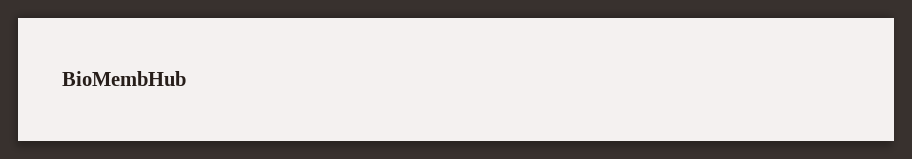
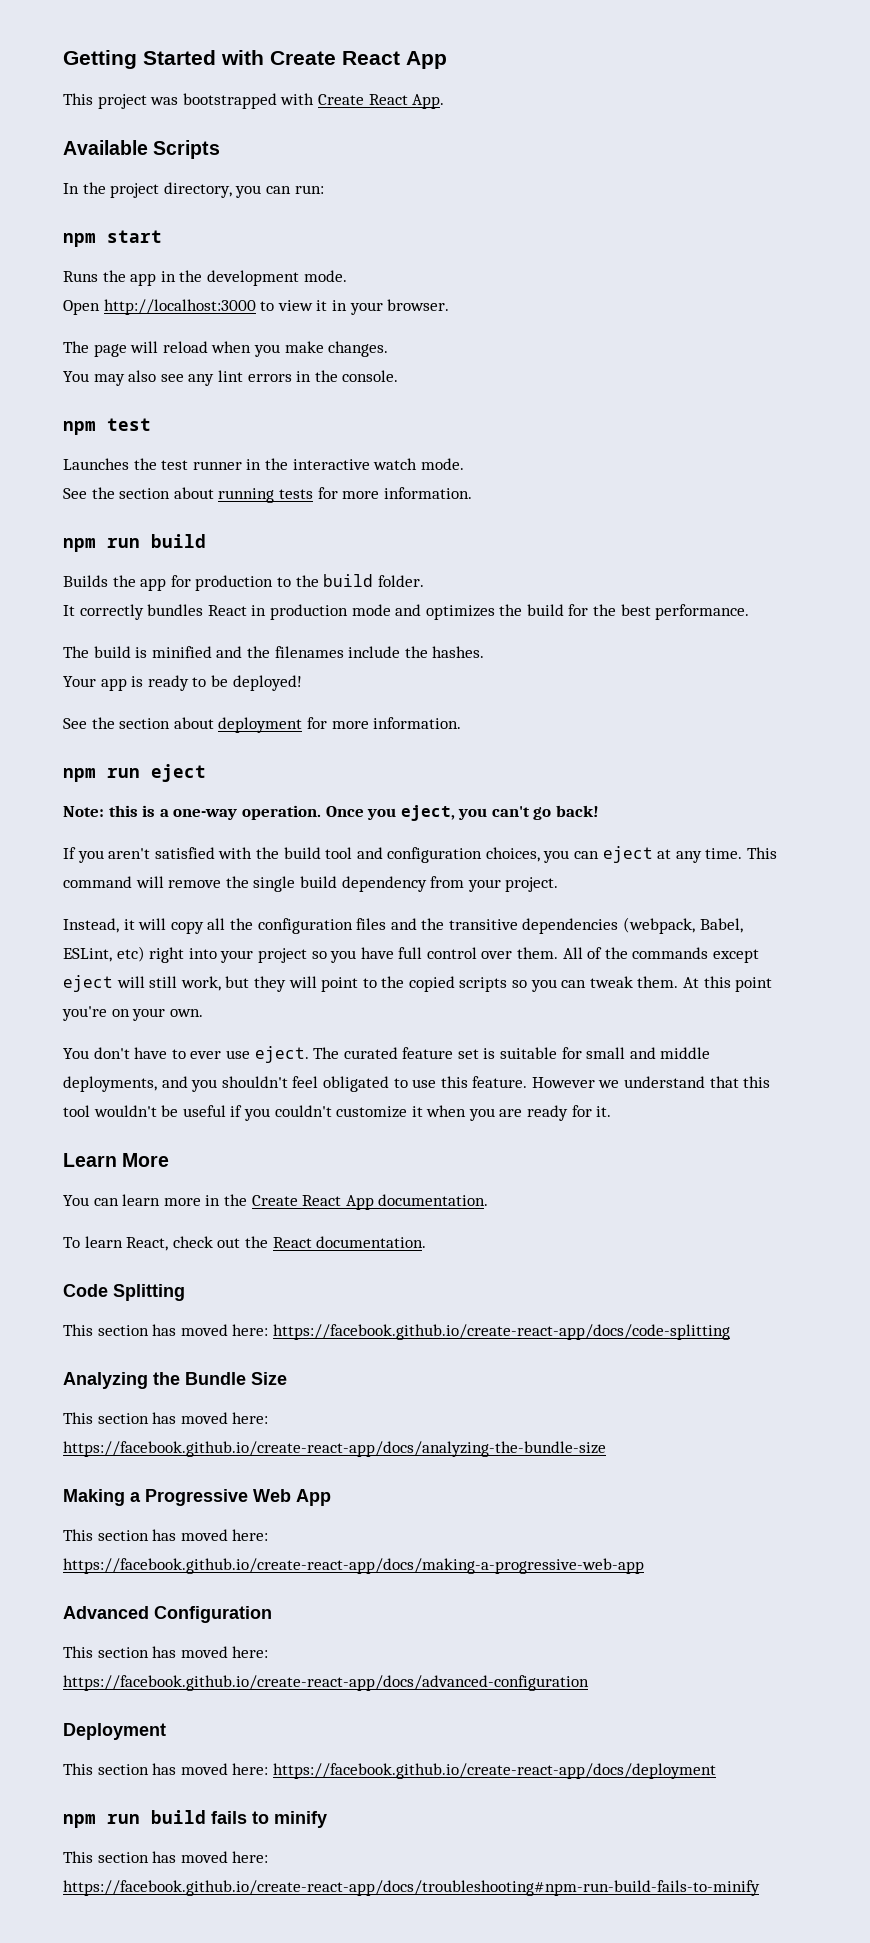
[62,71,186,86] BioMembHub -> [63,50,447,69] [63,93,445,109] [63,140,221,159] [63,182,324,198] [63,230,162,247] [63,270,347,286] [63,299,450,315] [63,341,389,357] [63,370,399,386] [63,418,151,435] [63,458,464,470] [63,487,472,503] [63,534,206,552] [63,574,424,591] [63,604,750,620] [63,646,485,658] [63,675,302,691] [63,717,462,733] [63,764,206,782] [63,805,600,821] [63,846,778,863] [63,876,559,892] [63,917,743,934] [63,946,760,963] [63,975,773,992] [62,1006,203,1021] [63,1046,711,1063] [63,1076,771,1092] [63,1105,612,1121] [63,1153,170,1167] [63,1194,489,1210] [63,1236,427,1251] [63,1284,185,1301] [63,1324,730,1340] [63,1372,287,1389] [63,1412,269,1424] [63,1441,606,1457] [63,1489,331,1506] [63,1529,269,1541] [63,1558,644,1574] [63,1606,272,1623] [63,1646,269,1658] [63,1675,589,1691] [63,1723,166,1740] [63,1763,716,1779] [63,1810,327,1828] [63,1851,269,1863] [63,1880,760,1896] Getting Started with Create React App // This project was bootstrapped with Create React App. // Available Scripts // In the project directory, you can run: // npm start // Runs the app in the development mode. // Open http://localhost:3000 to view it in your browser. // The page will reload when you make changes. // You may also see any lint errors in the console. // npm test // Launches the test runner in the interactive watch mode. // See the section about running tests for more information. // npm run build // Builds the app for production to the build folder. // It correctly bundles React in production mode and optimizes the build for the best performance. // The build is minified and the filenames include the hashes. // Your app is ready to be deployed! // See the section about deployment for more information. // npm run eject // Note: this is a one-way operation. Once you eject, you can't go back! // If you aren't satisfied with the build tool and configuration choices, you can eject at any time. This command will remove the single build dependency from your project. // Instead, it will copy all the configuration files and the transitive dependencies (webpack, Babel, ESLint, etc) right into your project so you have full control over them. All of the commands except eject will still work, but they will point to the copied scripts so you can tweak them. At this point you're on your own. // You don't have to ever use eject. The curated feature set is suitable for small and middle deployments, and you shouldn't feel obligated to use this feature. However we understand that this tool wouldn't be useful if you couldn't customize it when you are ready for it. // Learn More // You can learn more in the Create React App documentation. // To learn React, check out the React documentation. // Code Splitting // This section has moved here: https://facebook.github.io/create-react-app/docs/code-splitting // Analyzing the Bundle Size // This section has moved here: https://facebook.github.io/create-react-app/docs/analyzing-the-bundle-size // Making a Progressive Web App // This section has moved here: https://facebook.github.io/create-react-app/docs/making-a-progressive-web-app // Advanced Configuration // This section has moved here: https://facebook.github.io/create-react-app/docs/advanced-configuration // Deployment // This section has moved here: https://facebook.github.io/create-react-app/docs/deployment // npm run build fails to minify // This section has moved here: https://facebook.github.io/create-react-app/docs/troubleshooting#npm-run-build-fails-to-minify

